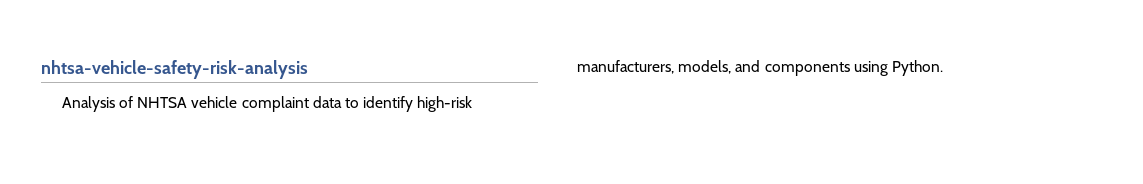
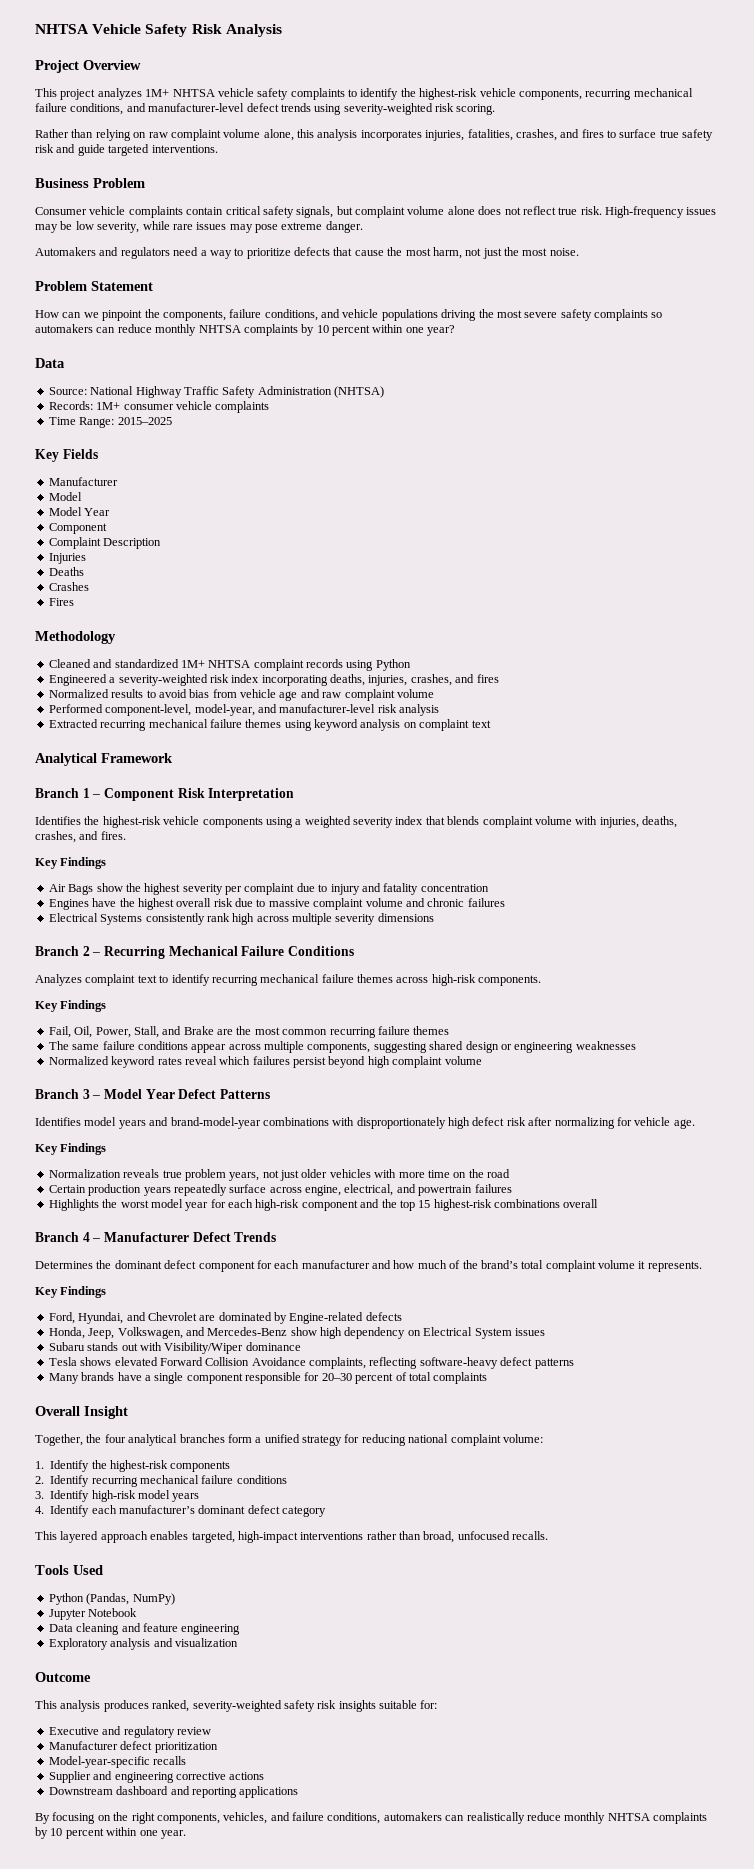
[41,60,308,79] [61,96,473,112] [577,60,943,76] nhtsa-vehicle-safety-risk-analysis // Analysis of NHTSA vehicle complaint data to identify high-risk manufacturers, models, and components using Python. -> [35,24,282,37] [35,60,141,73] [35,88,693,100] [35,103,496,115] [35,129,714,141] [35,144,218,156] [35,178,145,188] [35,206,717,218] [35,221,363,233] [35,247,579,259] [35,281,153,291] [35,309,663,321] [35,324,456,336] [35,358,65,368] [48,386,384,398] [48,401,270,413] [48,417,172,428] [35,449,98,462] [48,477,118,486] [48,492,82,501] [48,507,111,516] [48,523,107,534] [48,537,162,549] [48,553,86,564] [48,567,84,576] [48,582,89,591] [48,598,74,606] [35,631,116,644] [48,659,411,671] [48,674,499,686] [48,689,434,701] [48,704,439,716] [48,719,491,731] [35,753,173,766] [35,788,295,801] [35,816,677,828] [35,831,126,843] [35,857,107,869] [48,883,489,895] [48,898,505,910] [48,913,434,925] [35,946,354,959] [35,974,542,986] [35,1000,107,1012] [48,1026,450,1038] [48,1041,636,1053] [48,1056,482,1068] [35,1089,270,1099] [35,1117,695,1129] [35,1143,107,1155] [48,1169,510,1181] [48,1184,512,1196] [48,1199,599,1211] [35,1232,277,1242] [35,1260,702,1272] [35,1286,107,1298] [48,1312,402,1324] [48,1327,545,1339] [48,1342,301,1354] [48,1357,574,1369] [48,1372,488,1384] [35,1406,128,1419] [35,1434,543,1446] [35,1460,231,1472] [35,1475,287,1487] [35,1490,200,1502] [35,1505,327,1517] [35,1531,549,1543] [35,1565,103,1575] [48,1593,175,1605] [48,1608,138,1620] [48,1623,241,1635] [48,1638,238,1650] [35,1672,91,1682] [35,1700,438,1712] [48,1726,211,1738] [48,1741,218,1753] [48,1756,187,1768] [48,1771,265,1783] [48,1786,299,1798] [35,1812,707,1824] [35,1827,186,1839] NHTSA Vehicle Safety Risk Analysis // Project Overview // This project analyzes 1M+ NHTSA vehicle safety complaints to identify the highest-risk vehicle components, recurring mechanical failure conditions, and manufacturer-level defect trends using severity-weighted risk scoring. // Rather than relying on raw complaint volume alone, this analysis incorporates injuries, fatalities, crashes, and fires to surface true safety risk and guide targeted interventions. // Business Problem // Consumer vehicle complaints contain critical safety signals, but complaint volume alone does not reflect true risk. High-frequency issues may be low severity, while rare issues may pose extreme danger. // Automakers and regulators need a way to prioritize defects that cause the most harm, not just the most noise. // Problem Statement // How can we pinpoint the components, failure conditions, and vehicle populations driving the most severe safety complaints so automakers can reduce monthly NHTSA complaints by 10 percent within one year? // Data // Source: National Highway Traffic Safety Administration (NHTSA) // Records: 1M+ consumer vehicle complaints // Time Range: 2015–2025 // Key Fields // Manufacturer // Model // Model Year // Component // Complaint Description // Injuries // Deaths // Crashes // Fires // Methodology // Cleaned and standardized 1M+ NHTSA complaint records using Python // Engineered a severity-weighted risk index incorporating deaths, injuries, crashes, and fires // Normalized results to avoid bias from vehicle age and raw complaint volume // Performed component-level, model-year, and manufacturer-level risk analysis // Extracted recurring mechanical failure themes using keyword analysis on complaint text // Analytical Framework // Branch 1 – Component Risk Interpretation // Identifies the highest-risk vehicle components using a weighted severity index that blends complaint volume with injuries, deaths, crashes, and fires. // Key Findings // Air Bags show the highest severity per complaint due to injury and fatality concentration // Engines have the highest overall risk due to massive complaint volume and chronic failures // Electrical Systems consistently rank high across multiple severity dimensions // Branch 2 – Recurring Mechanical Failure Conditions // Analyzes complaint text to identify recurring mechanical failure themes across high-risk components. // Key Findings // Fail, Oil, Power, Stall, and Brake are the most common recurring failure themes // The same failure conditions appear across multiple components, suggesting shared design or engineering weaknesses // Normalized keyword rates reveal which failures persist beyond high complaint volume // Branch 3 – Model Year Defect Patterns // Identifies model years and brand-model-year combinations with disproportionately high defect risk after normalizing for vehicle age. // Key Findings // Normalization reveals true problem years, not just older vehicles with more time on the road // Certain production years repeatedly surface across engine, electrical, and powertrain failures // Highlights the worst model year for each high-risk component and the top 15 highest-risk combinations overall // Branch 4 – Manufacturer Defect Trends // Determines the dominant defect component for each manufacturer and how much of the brand’s total complaint volume it represents. // Key Findings // Ford, Hyundai, and Chevrolet are dominated by Engine-related defects // Honda, Jeep, Volkswagen, and Mercedes-Benz show high dependency on Electrical System issues // Subaru stands out with Visibility/Wiper dominance // Tesla shows elevated Forward Collision Avoidance complaints, reflecting software-heavy defect patterns // Many brands have a single component responsible for 20–30 percent of total complaints // Overall Insight // Together, the four analytical branches form a unified strategy for reducing national complaint volume: // 1. Identify the highest-risk components // 2. Identify recurring mechanical failure conditions // 3. Identify high-risk model years // 4. Identify each manufacturer’s dominant defect category // This layered approach enables targeted, high-impact interventions rather than broad, unfocused recalls. // Tools Used // Python (Pandas, NumPy) // Jupyter Notebook // Data cleaning and feature engineering // Exploratory analysis and visualization // Outcome // This analysis produces ranked, severity-weighted safety risk insights suitable for: // Executive and regulatory review // Manufacturer defect prioritization // Model-year-specific recalls // Supplier and engineering corrective actions // Downstream dashboard and reporting applications // By focusing on the right components, vehicles, and failure conditions, automakers can realistically reduce monthly NHTSA complaints by 10 percent within one year.

